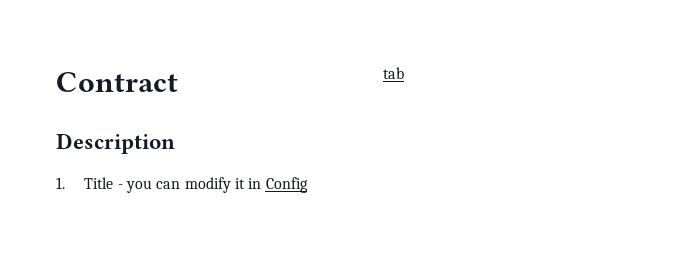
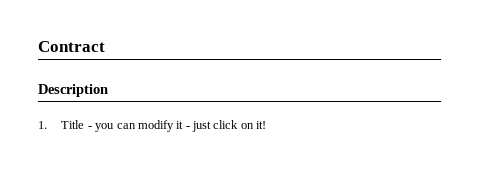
[248,177,308,193] [383,67,405,79] in Config tab -> [185,120,267,132] - just click on it!

